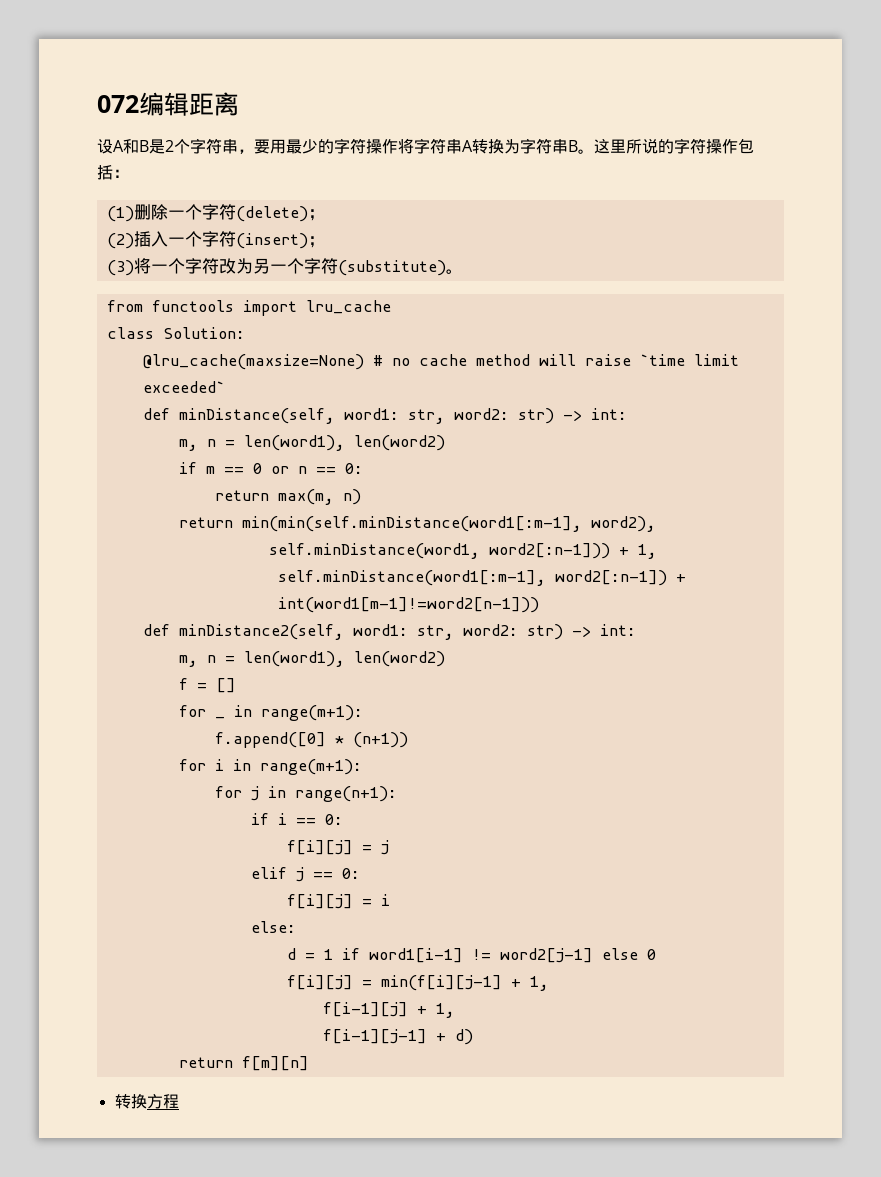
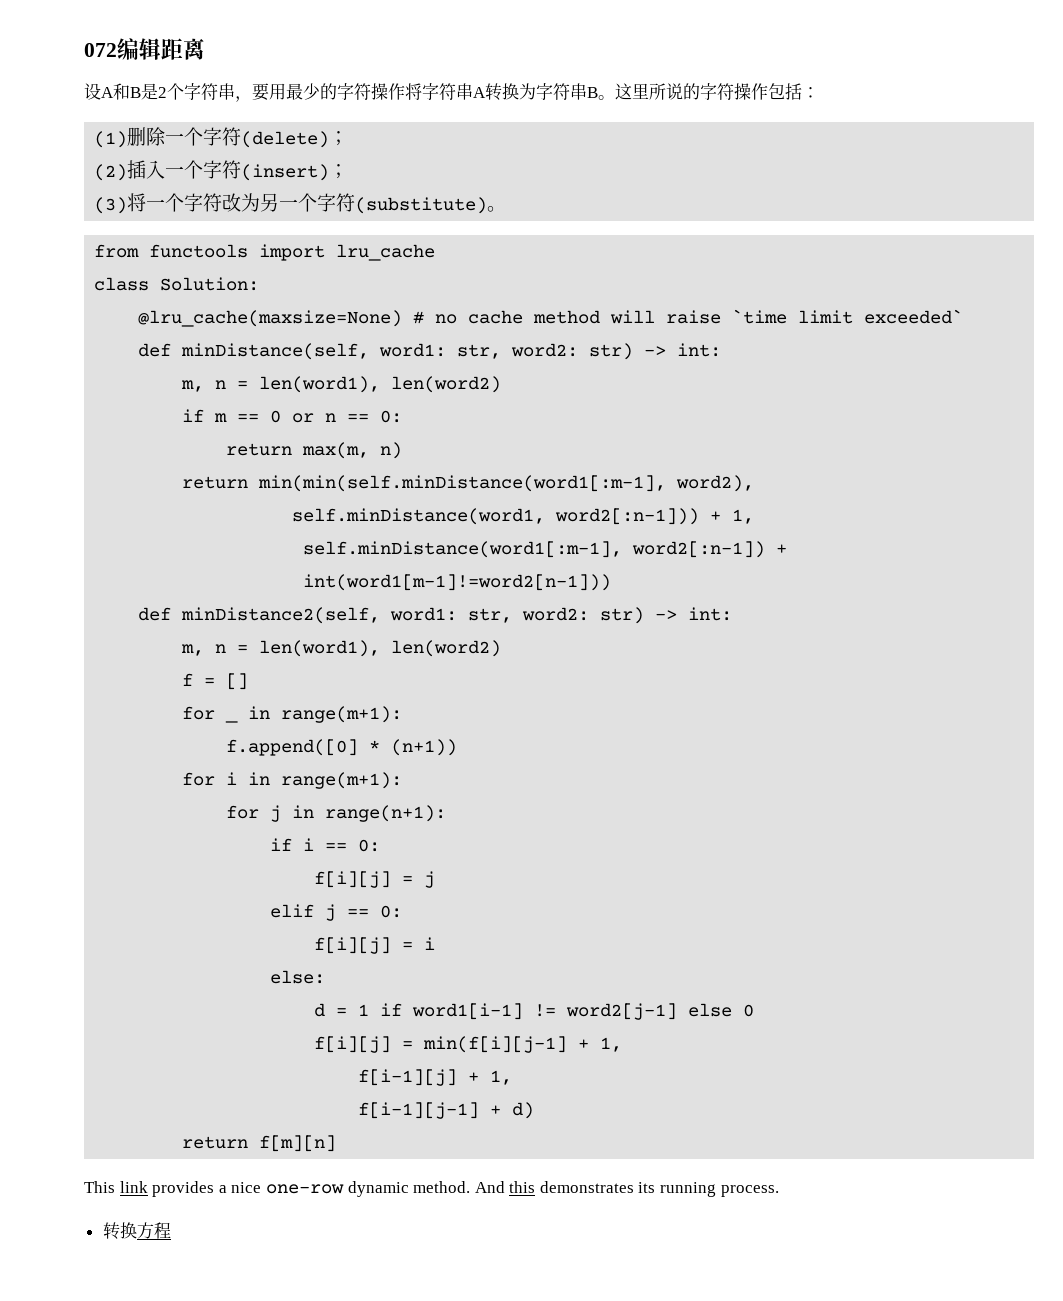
(309, 1063) none -> [84,1181,779,1197] // This link provides a nice one-row dynamic method. And this demonstrates its running process.

